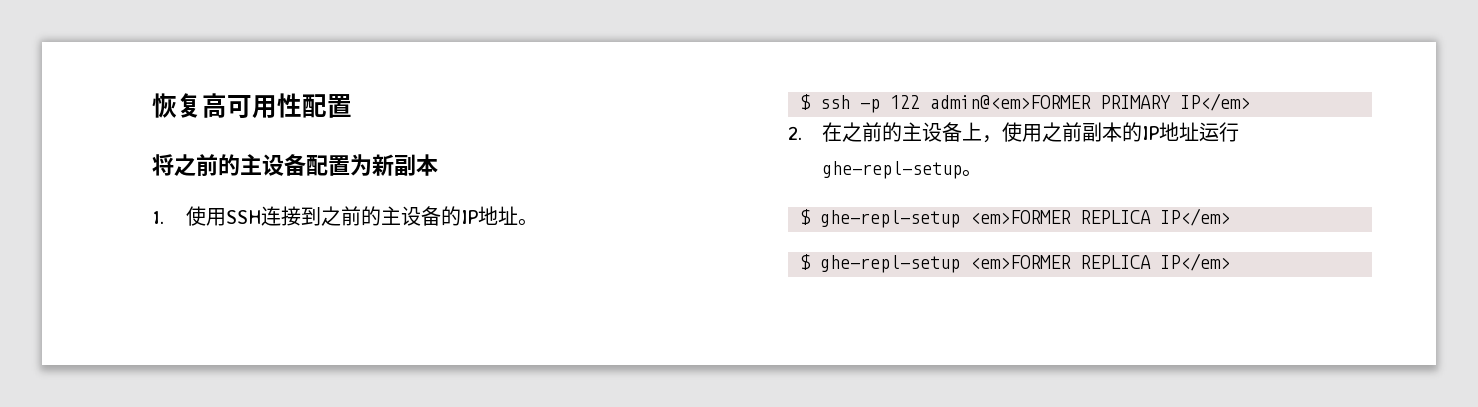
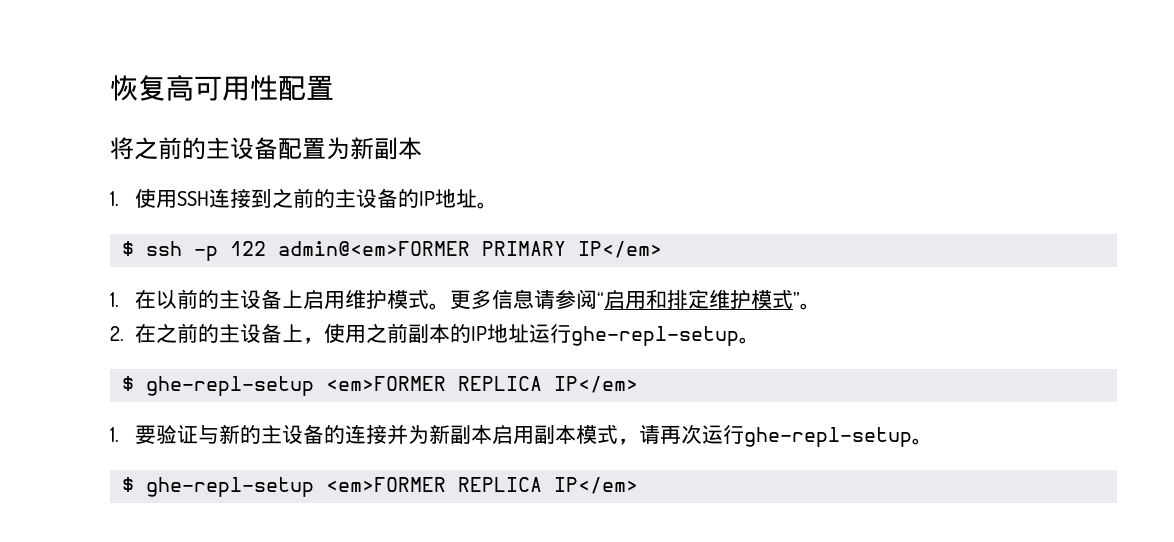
(1250, 102) none -> [110,289,821,310] // 1.在以前的主设备上启用维护模式。更多信息请参阅“启用和排定维护模式”。
(1230, 217) none -> [110,424,933,447] // 1.要验证与新的主设备的连接并为新副本启用副本模式，请再次运行ghe-repl-setup。

